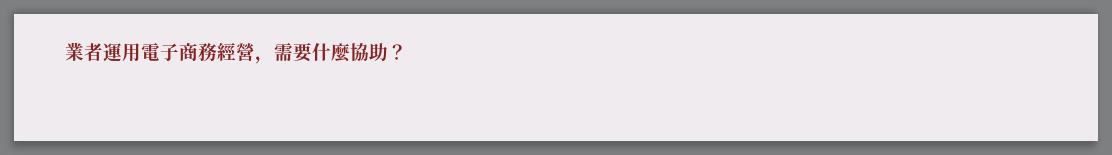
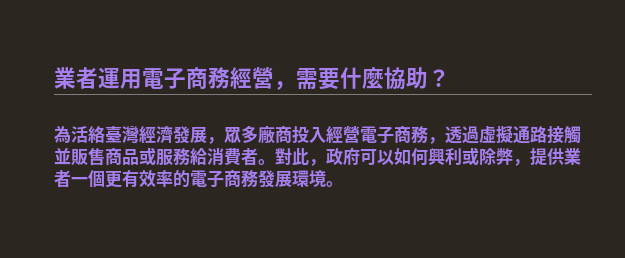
(407, 52) none -> [54,125,581,144] [54,147,581,166] [54,169,343,188] // 為活絡臺灣經濟發展，眾多廠商投入經營電子商務，透過虛擬通路接觸並販售商品或服務給消費者。對此，政府可以如何興利或除弊，提供業者一個更有效率的電子商務發展環境。

